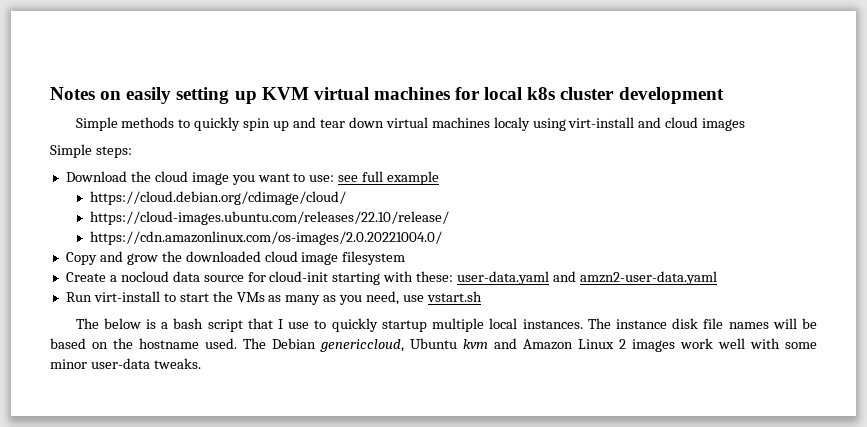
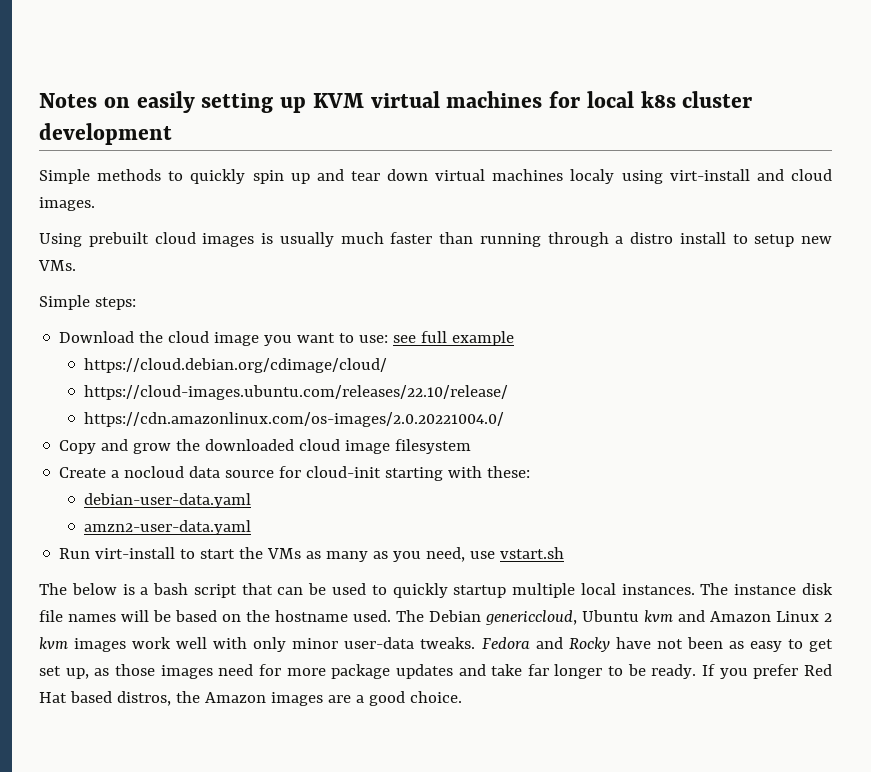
[702,118,746,131] images -> [39,197,95,211] [39,232,832,247] [38,260,76,271] images. // Using prebuilt cloud images is usually much faster than running through a distro install to setup new VMs.
[457,271,577,285] user-data.yaml and -> [84,493,252,508] // debian-user-data.yaml //
[278,319,310,329] I use -> [277,583,366,595] can be used
(626, 344) none -> [39,637,68,649] kvm
[785,342,817,349] some -> [253,637,287,652] only
(201, 363) none -> [481,637,833,652] [39,664,832,679] [39,691,462,706] Fedora and Rocky have not been as easy to get set up, as those images need for more package updates and take far longer to be ready. If you prefer Red Hat based distros, the Amazon images are a good choice.

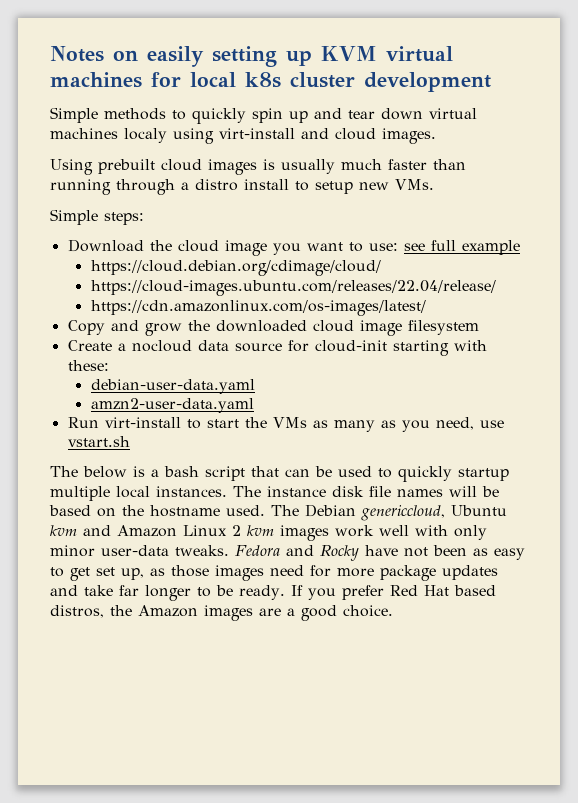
[84,385,509,400] [84,412,505,427] https://cloud-images.ubuntu.com/releases/22.10/release/ // https://cdn.amazonlinux.com/os-images/2.0.20221004.0/ -> [90,280,496,296] [90,300,426,316] https://cloud-images.ubuntu.com/releases/22.04/release/ // https://cdn.amazonlinux.com/os-images/latest/

